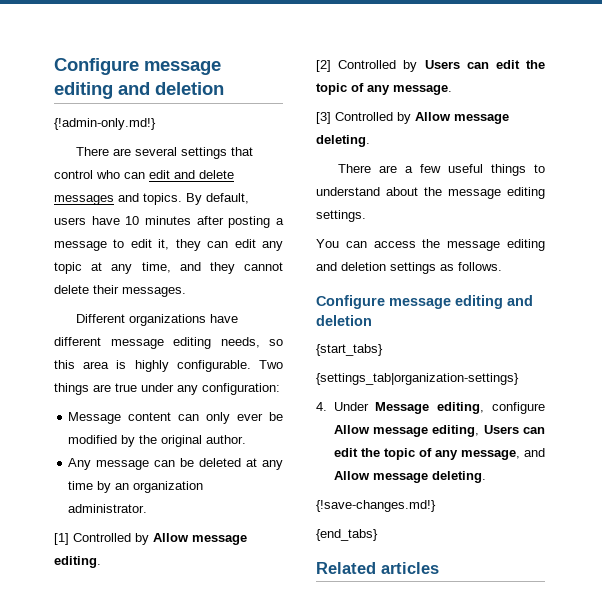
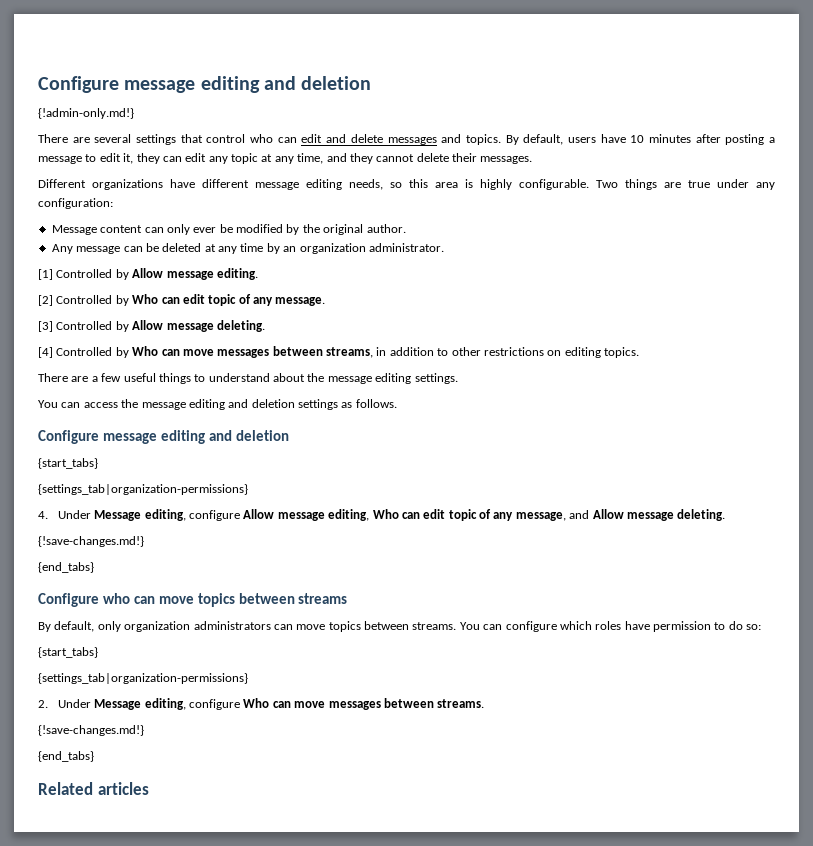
[424,60,545,69] Users can edit the -> [132,294,205,304] Who can edit
(370, 141) none -> [38,346,639,358] // [4] Controlled by Who can move messages between streams, in addition to other restrictions on editing topics.
[316,373,519,385] {settings_tab|organization-settings} -> [38,484,248,495] {settings_tab|organization-permissions}
[483,425,545,434] [333,448,380,457] Users can edit the -> [372,509,446,519] Who can edit
(378, 535) none -> [38,593,348,607] [38,621,762,632] [38,647,98,658] [38,673,248,684] [38,698,485,710] [38,725,144,736] [38,751,94,762] // Configure who can move topics between streams // By default, only organization administrators can move topics between streams. You can configure which roles have permission to do so: // {start_tabs} // {settings_tab|organization-permissions} // 2. Under Message editing, configure Who can move messages between streams. // {!save-changes.md!} // {end_tabs}

